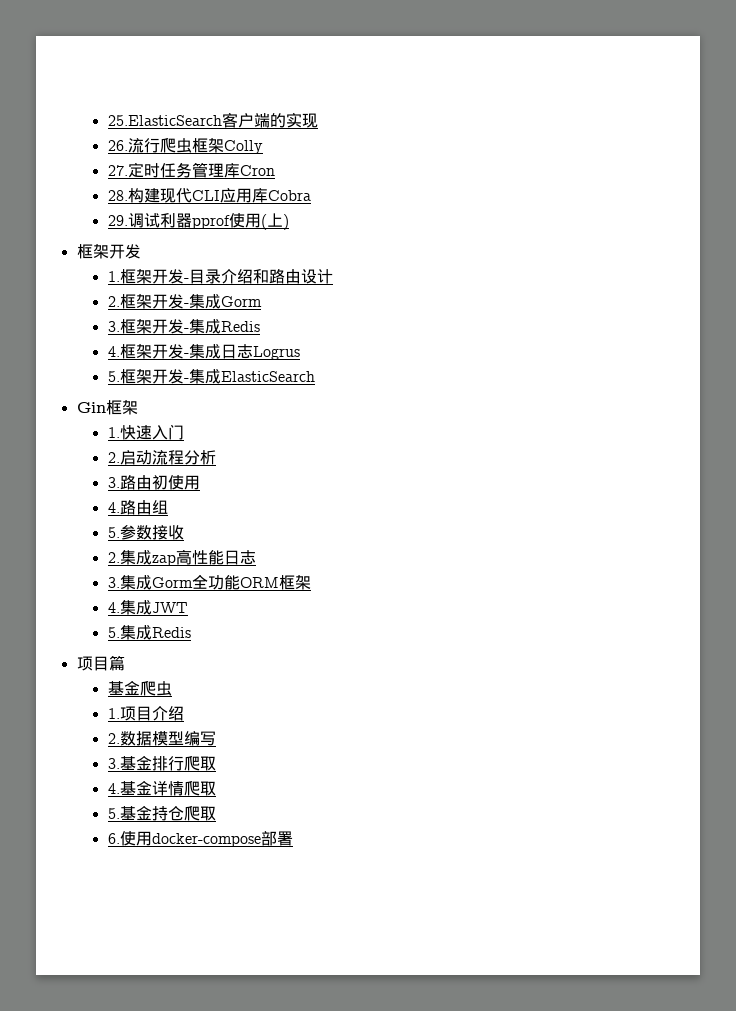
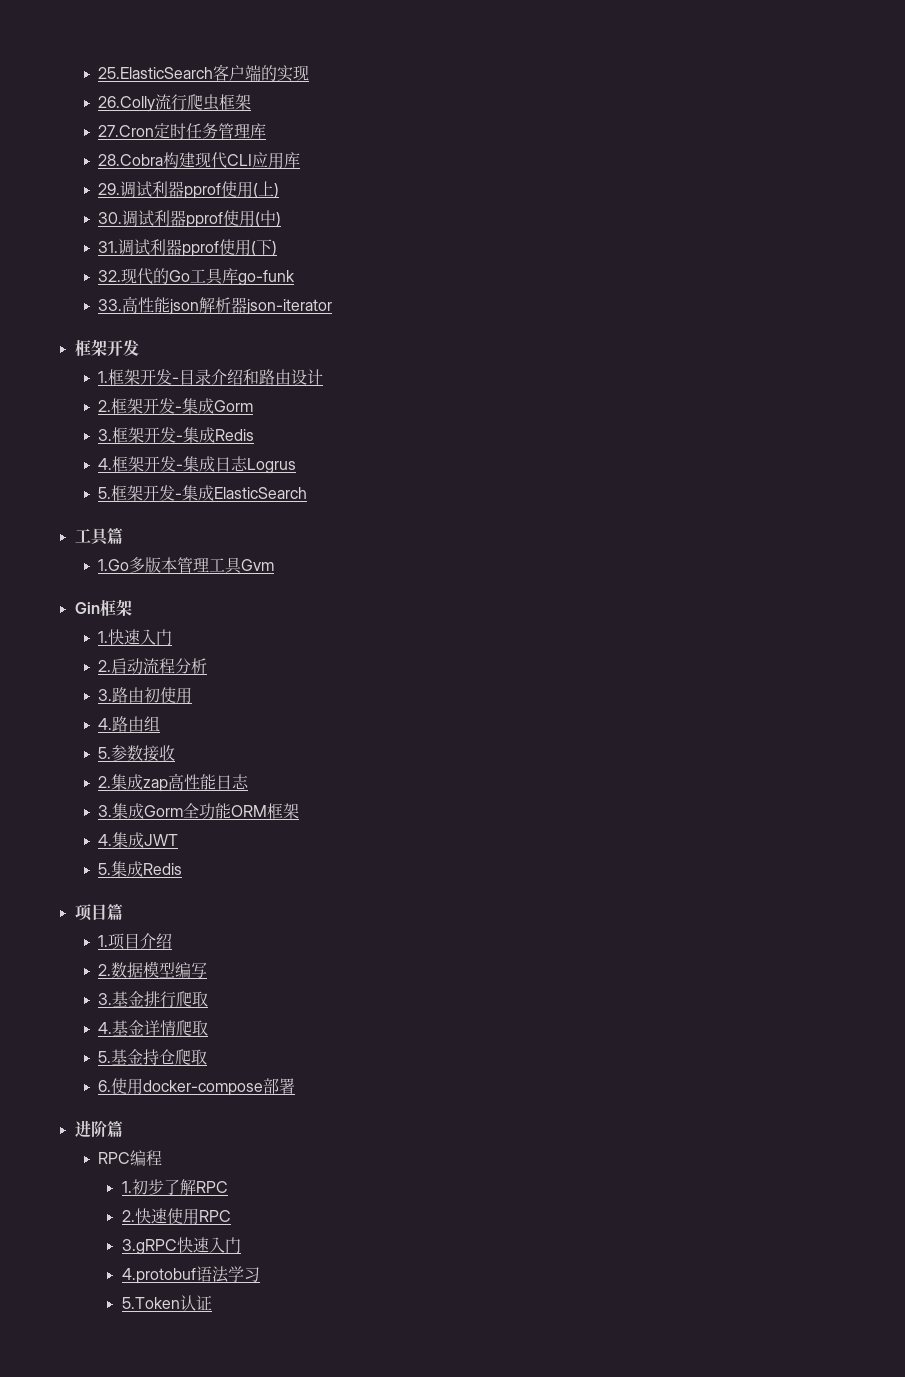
[107,140,128,151] 26. -> [98,96,156,112] 26.Colly
[223,140,263,154] [107,165,128,176] Colly // 27. -> [98,125,155,137] // 27.Cron
[239,165,275,176] [107,190,128,201] Cron // 28. -> [98,154,164,166] // 28.Cobra
[267,190,311,201] Cobra -> (301, 160) none
(289, 222) none -> [98,210,282,228] [98,239,278,257] [98,268,296,286] [98,296,333,315] // 30.调试利器pprof使用(中) // 31.调试利器pprof使用(下) // 32.现代的Go工具库go-funk // 33.高性能json解析器json-iterator
(315, 376) none -> [74,528,123,546] [98,557,275,574] // 工具篇 // 1.Go多版本管理工具Gvm
[107,680,172,696] // 基金爬虫 -> (123, 912) none
(293, 838) none -> [74,1120,123,1137] [98,1150,163,1166] [121,1179,228,1195] [121,1208,231,1225] [121,1237,241,1255] [121,1266,260,1284] [121,1295,212,1311] // 进阶篇 // RPC编程 // 1.初步了解RPC // 2.快速使用RPC // 3.gRPC快速入门 // 4.protobuf语法学习 // 5.Token认证

